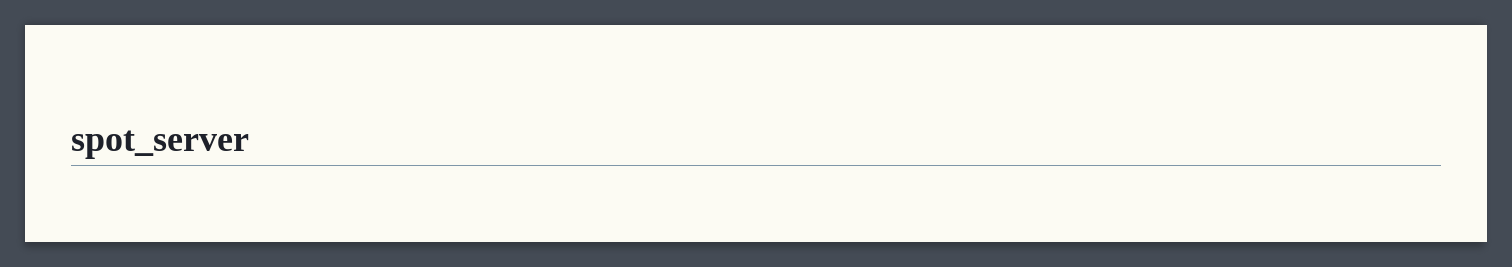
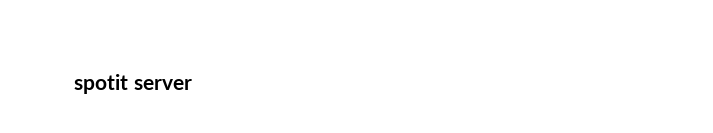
[71,130,249,159] spot_server -> [74,74,192,94] spotit server

